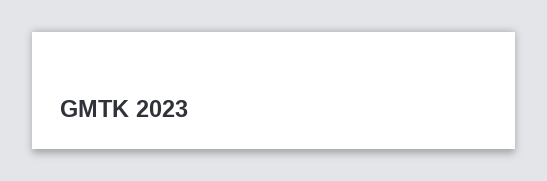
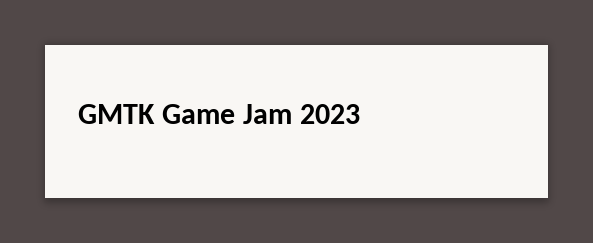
(129, 108) none -> [161,104,292,124] Game Jam

